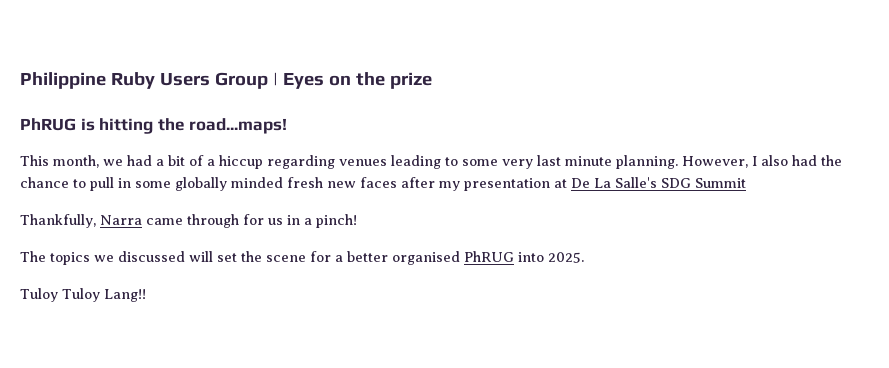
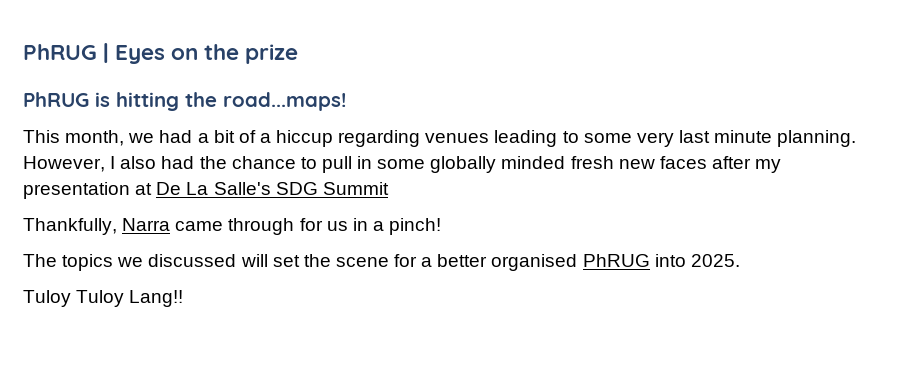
[20,72,268,89] Philippine Ruby Users Group -> [23,44,97,60] PhRUG

